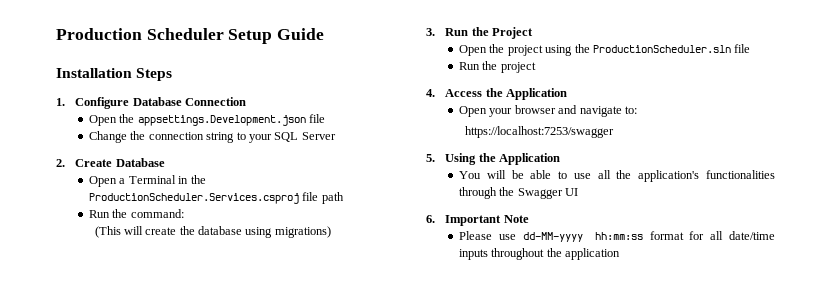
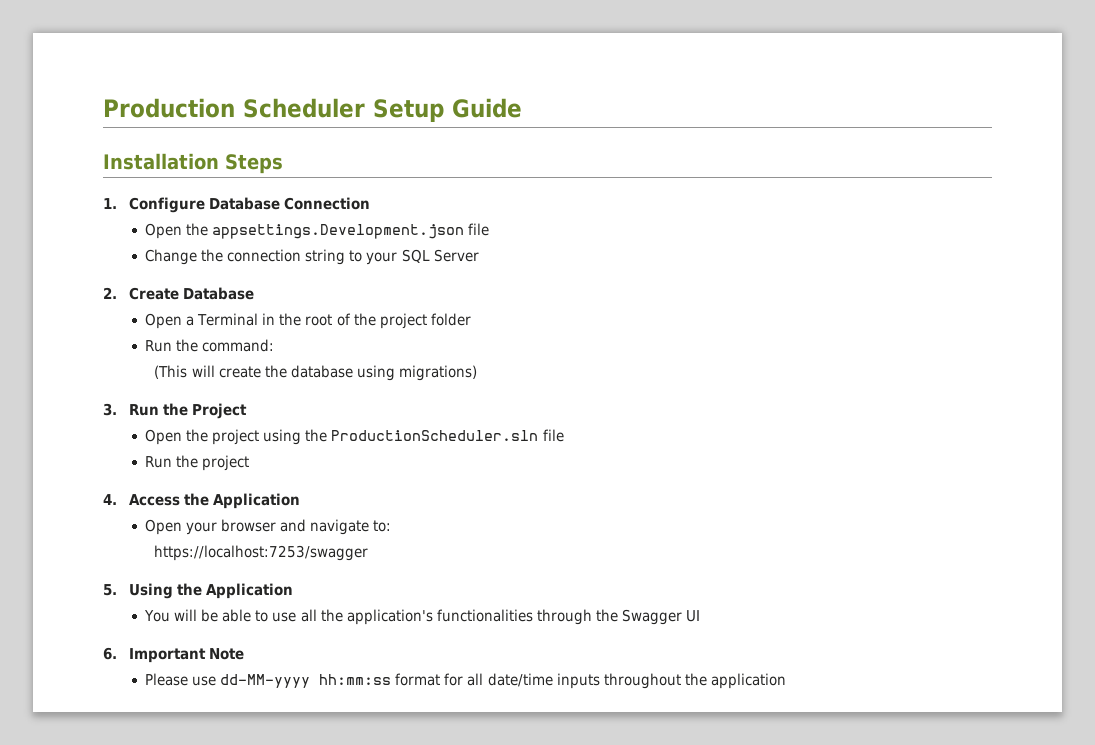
[89,192,344,204] ProductionScheduler.Services.csproj file path -> [305,313,471,329] root of the project folder

